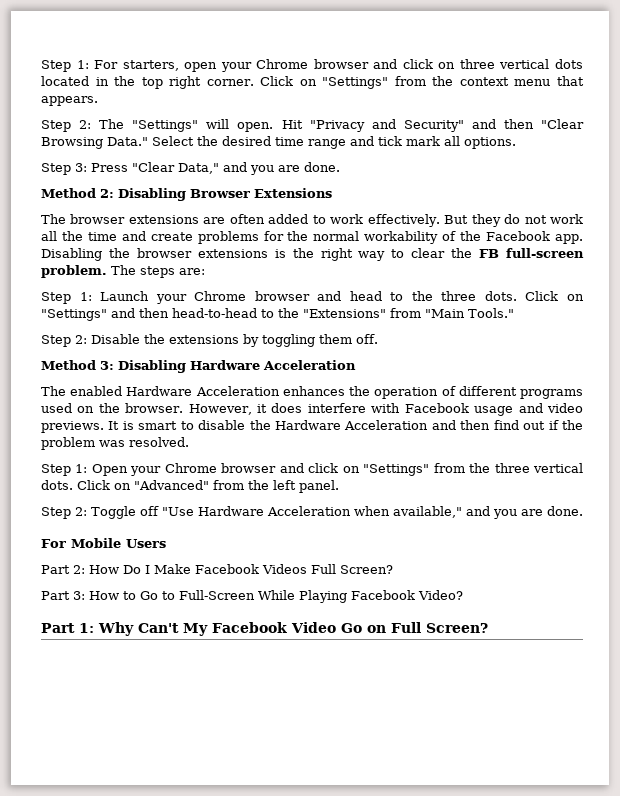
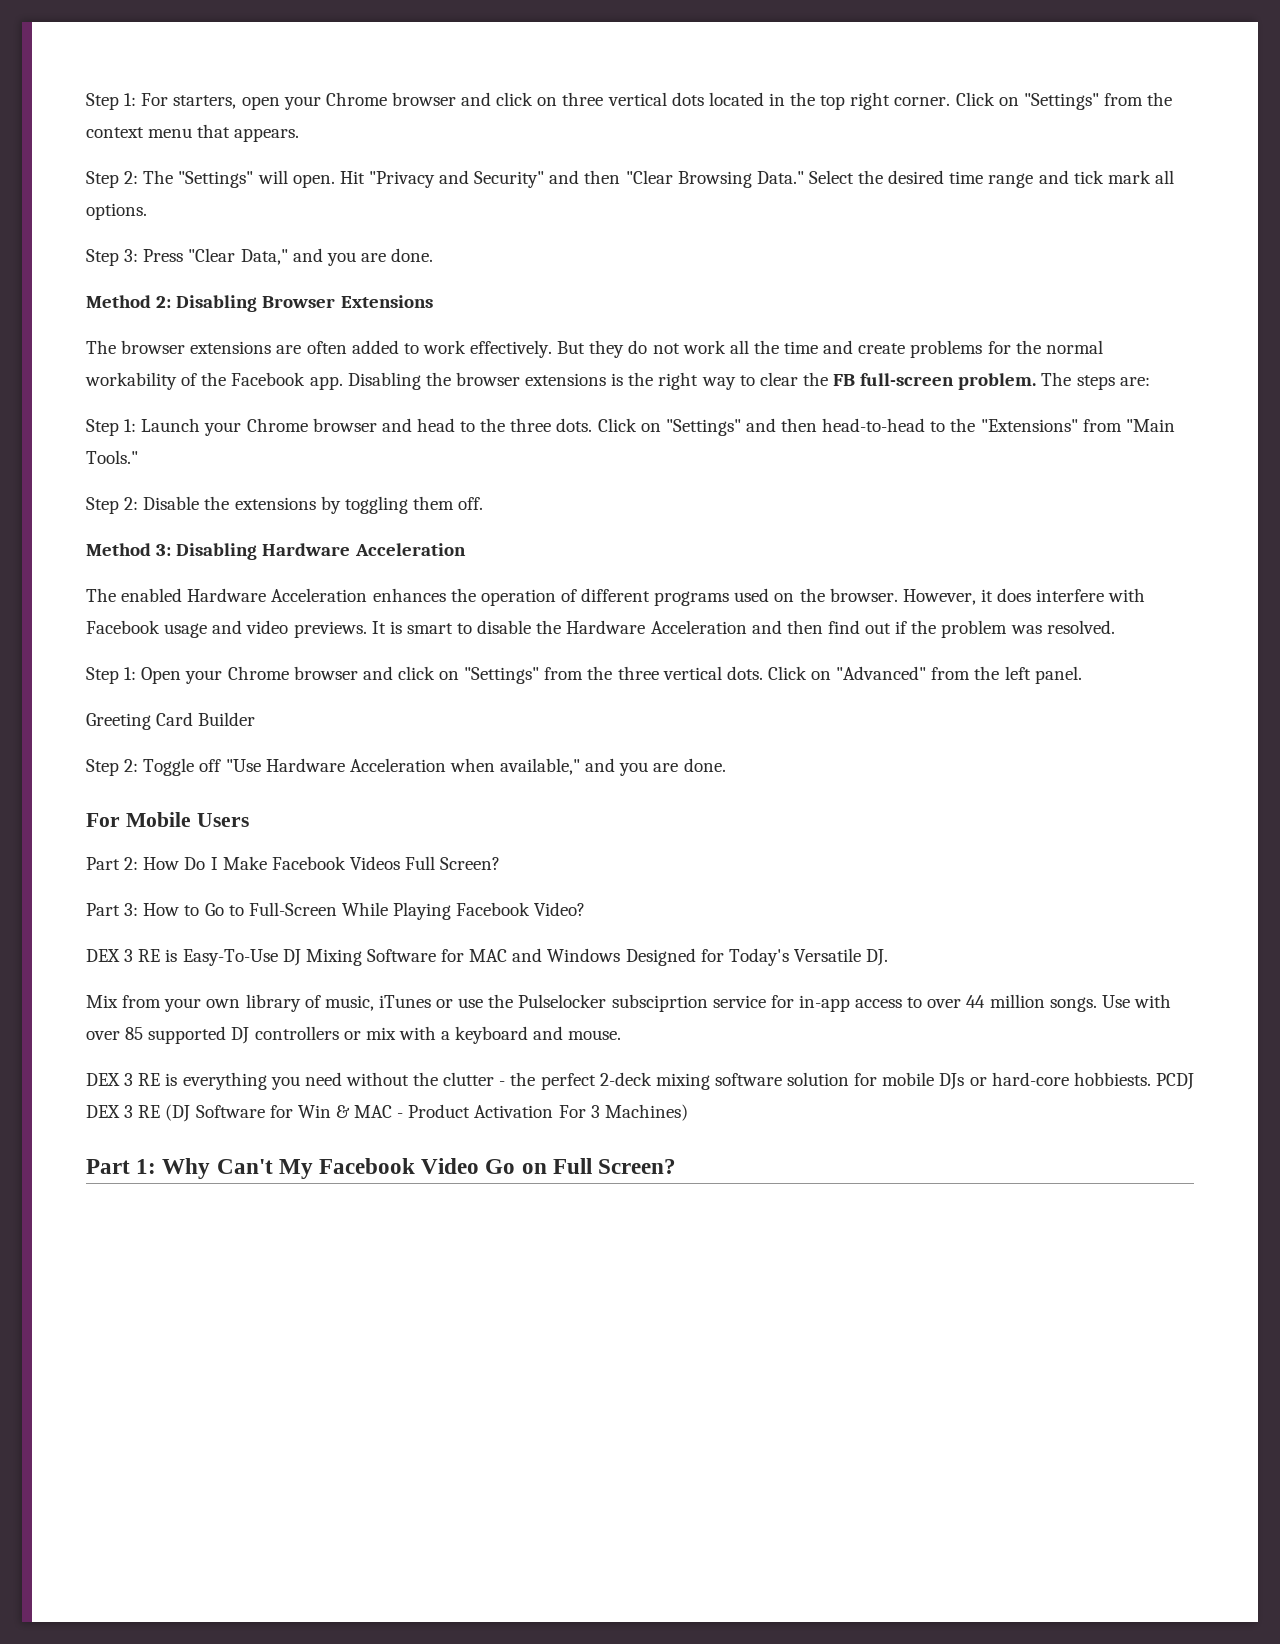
(339, 486) none -> [86,712,256,730] // Greeting Card Builder
(463, 595) none -> [86,948,889,966] [86,994,1171,1012] [86,1026,622,1044] [86,1072,1194,1090] [86,1104,688,1122] // DEX 3 RE is Easy-To-Use DJ Mixing Software for MAC and Windows Designed for Today's Versatile DJ. // Mix from your own library of music, iTunes or use the Pulselocker subsciprtion service for in-app access to over 44 million songs. Use with over 85 supported DJ controllers or mix with a keyboard and mouse. // DEX 3 RE is everything you need without the clutter - the perfect 2-deck mixing software solution for mobile DJs or hard-core hobbiests. PCDJ DEX 3 RE (DJ Software for Win & MAC - Product Activation For 3 Machines)

